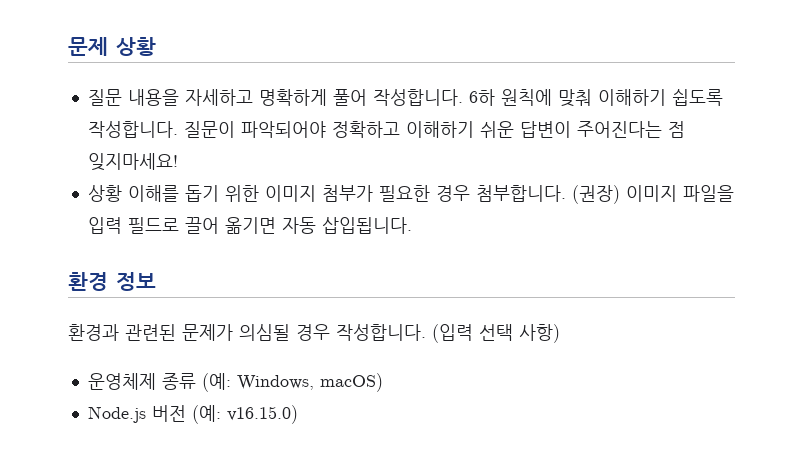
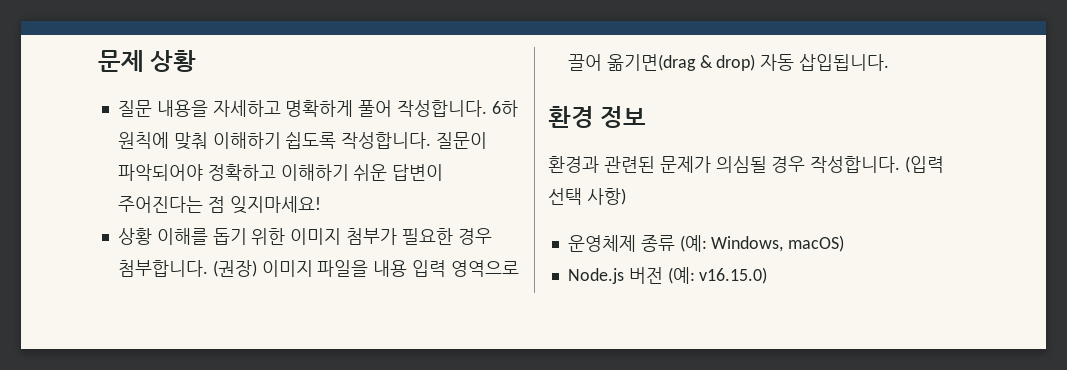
[87,217,276,234] 입력 필드로 끌어 옮기면 -> [373,260,519,277] [567,54,756,71] 내용 입력 영역으로 끌어 옮기면(drag & drop)

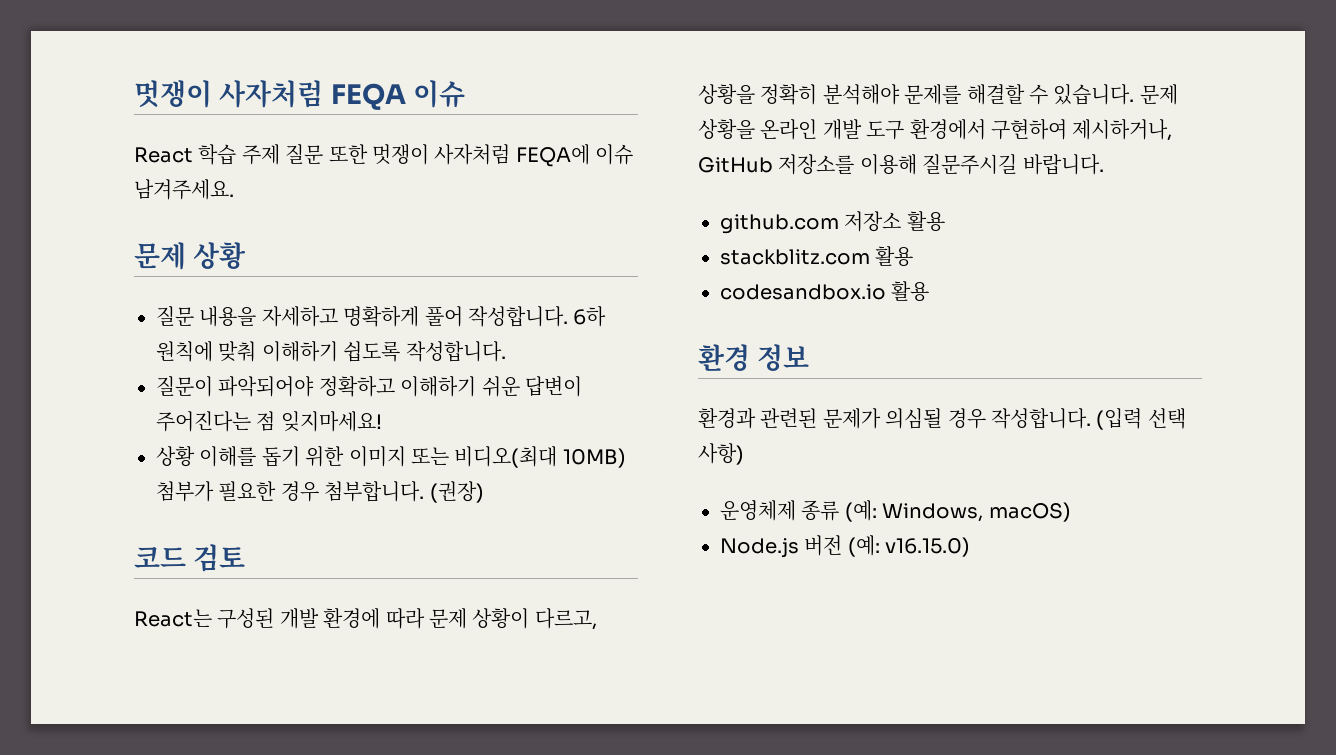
(98, 61) none -> [134,80,465,110] [134,144,634,167] [134,179,234,200] 멋쟁이 사자처럼 FEQA 이슈 // React 학습 주제 질문 또한 멋쟁이 사자처럼 FEQA에 이슈 남겨주세요. //
(432, 140) none -> (506, 351) //
(342, 236) none -> [411,446,626,468] 또는 비디오(최대 10MB)
[261,260,519,277] [567,54,890,71] 이미지 파일을 내용 입력 영역으로 끌어 옮기면(drag & drop) 자동 삽입됩니다. -> [134,544,246,572] [134,608,597,630] [698,84,1178,105] [698,119,1173,141] [698,154,1104,175] [720,211,945,234] [720,246,914,267] [720,281,930,302] // 코드 검토 // React는 구성된 개발 환경에 따라 문제 상황이 다르고, 상황을 정확히 분석해야 문제를 해결할 수 있습니다. 문제 상황을 온라인 개발 도구 환경에서 구현하여 제시하거나, GitHub 저장소를 이용해 질문주시길 바랍니다. // github.com 저장소 활용 // stackblitz.com 활용 // codesandbox.io 활용

